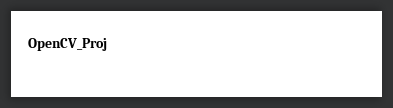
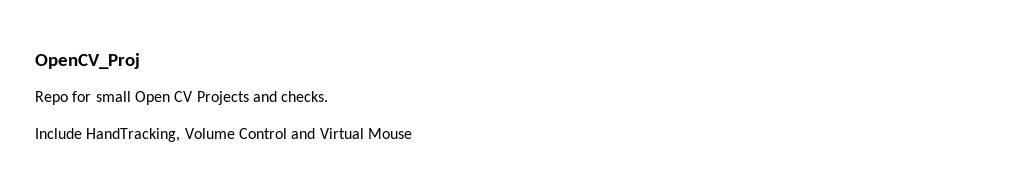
(107, 44) none -> [35,91,329,105] [35,128,412,142] // Repo for small Open CV Projects and checks. // Include HandTracking, Volume Control and Virtual Mouse

